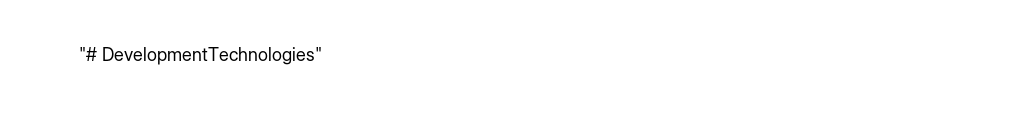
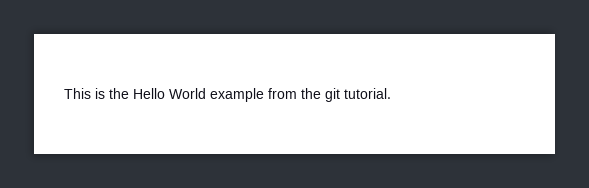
[79,47,322,65] "# DevelopmentTechnologies" -> [64,88,391,102] This is the Hello World example from the git tutorial.

